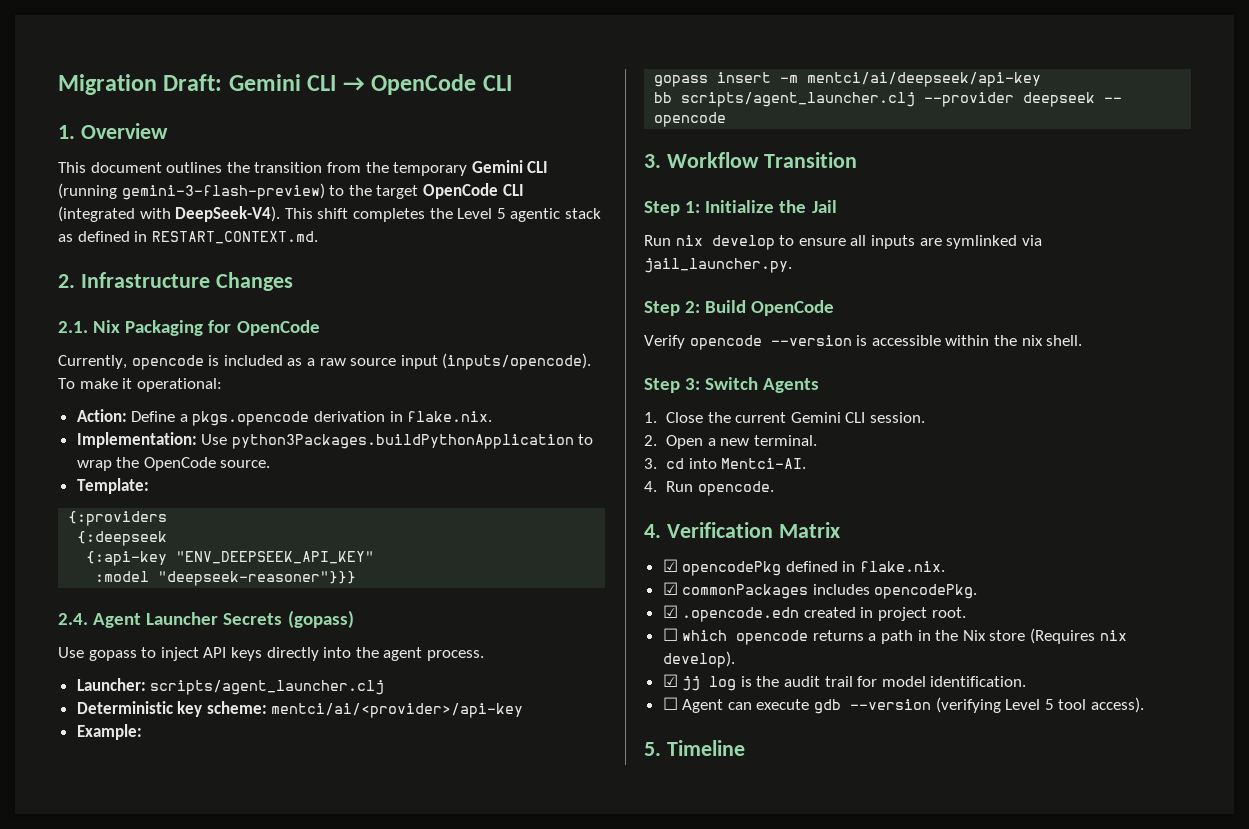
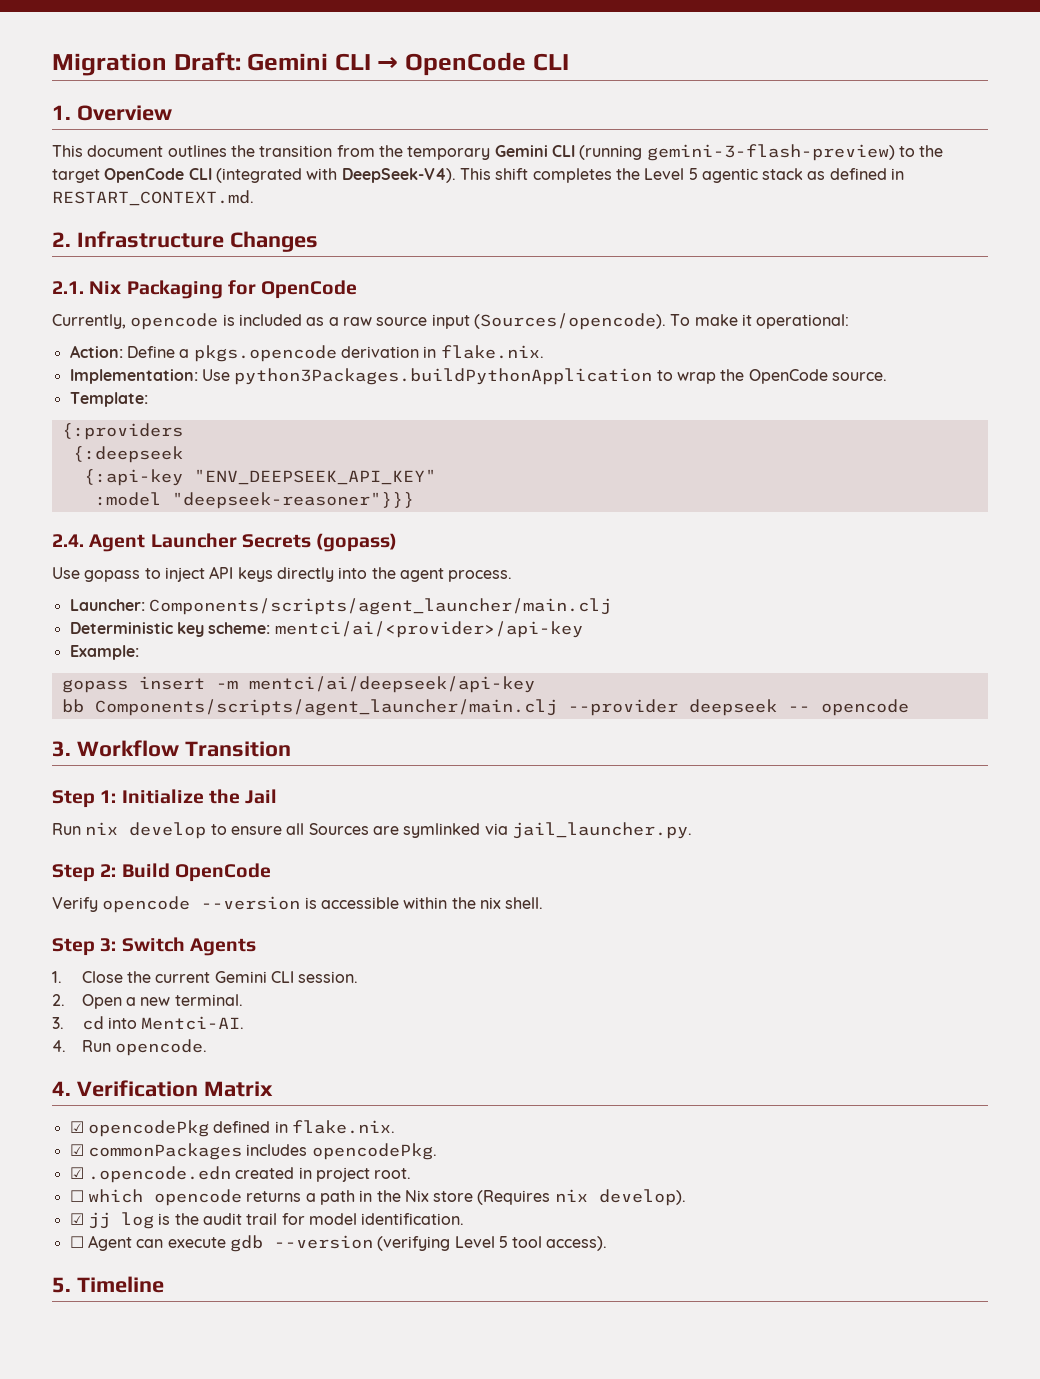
[442,353,592,370] (inputs/opencode). -> [473,313,666,330] (Sources/opencode).
[150,680,385,695] scripts/agent_launcher.clj -> [148,598,611,615] Components/scripts/agent_launcher/main.clj
[681,92,916,107] scripts/agent_launcher.clj -> [94,699,557,716] Components/scripts/agent_launcher/main.clj
[870,235,915,249] inputs -> [308,823,369,835] Sources

